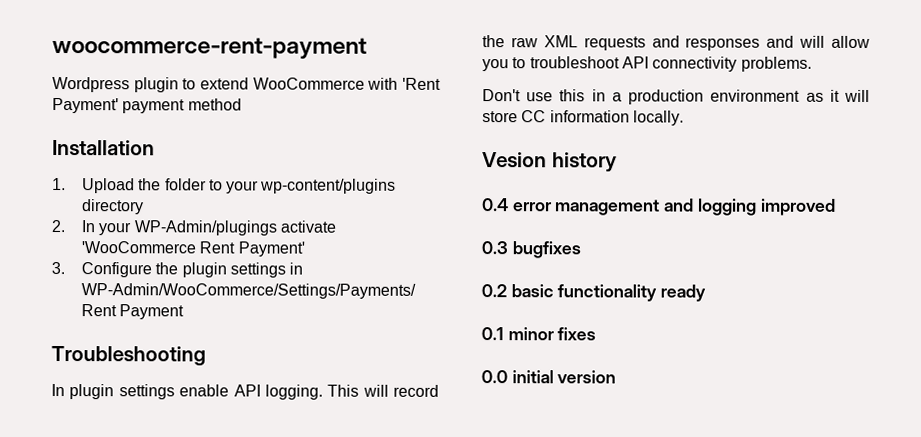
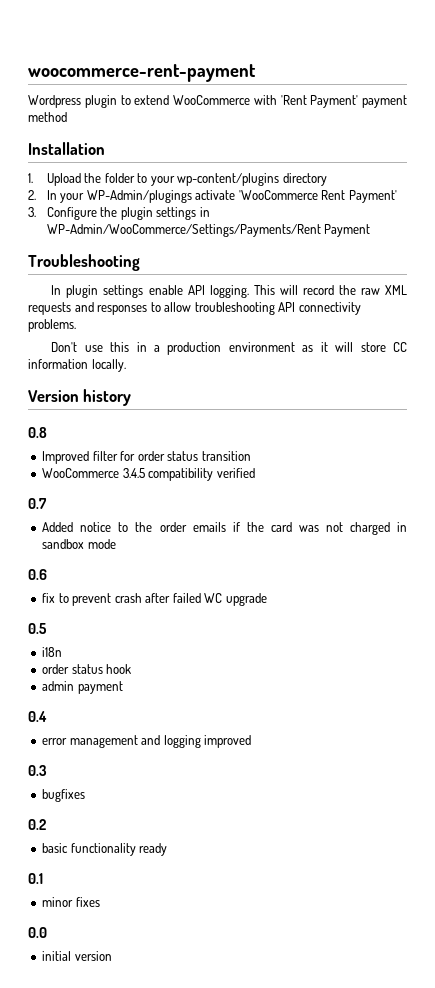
[766,35,870,48] [482,56,620,72] and will allow you to troubleshoot -> [150,302,275,315] to allow troubleshooting
[482,152,547,168] Vesion -> [28,390,79,402] Version
(617, 162) none -> [28,427,47,438] [42,451,251,464] [42,468,255,481] [28,498,47,509] [42,522,407,535] [42,539,116,549] [28,569,47,580] [42,593,267,606] [28,623,47,634] [42,647,63,657] [42,664,132,674] [42,681,123,694] // 0.8 // Improved filter for order status transition // WooCommerce 3.4.5 compatibility verified // 0.7 // Added notice to the order emails if the card was not charged in sandbox mode // 0.6 // fix to prevent crash after failed WC upgrade // 0.5 // i18n // order status hook // admin payment
(509, 205) none -> (47, 716) //
(508, 248) none -> (47, 770) //
(507, 291) none -> (46, 824) //
(504, 334) none -> (43, 878) //
(508, 377) none -> (47, 932) //

